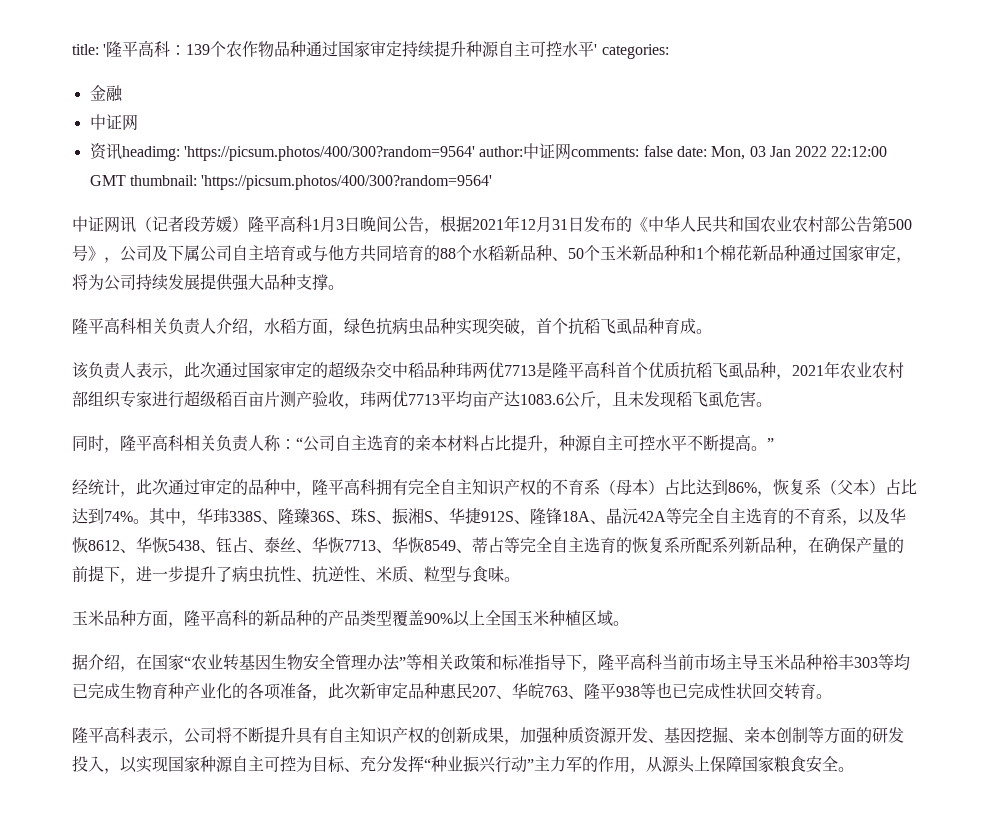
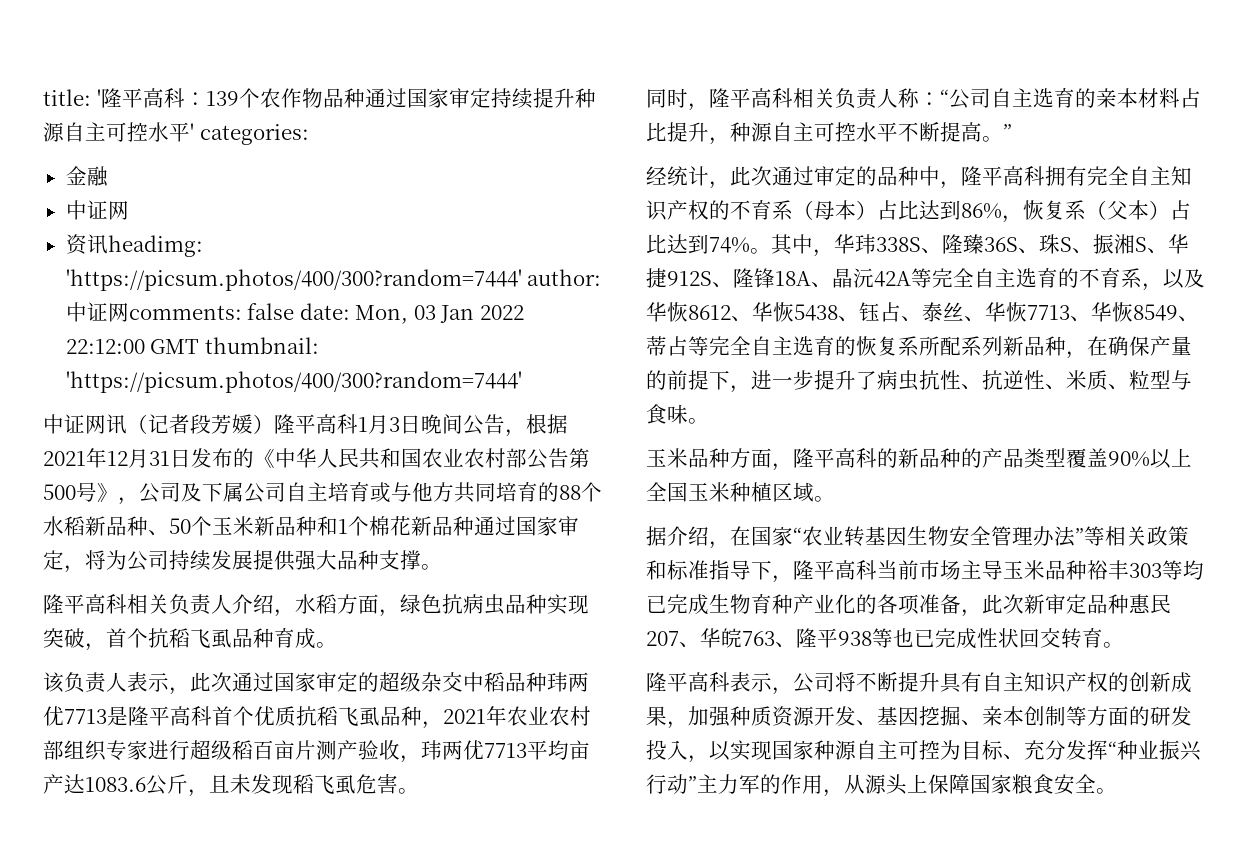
[183,146,475,161] 'https://picsum.photos/400/300?random=9564' -> [65,269,522,291] 'https://picsum.photos/400/300?random=7444'
[201,175,493,190] 'https://picsum.photos/400/300?random=9564' -> [65,371,522,393] 'https://picsum.photos/400/300?random=7444'

